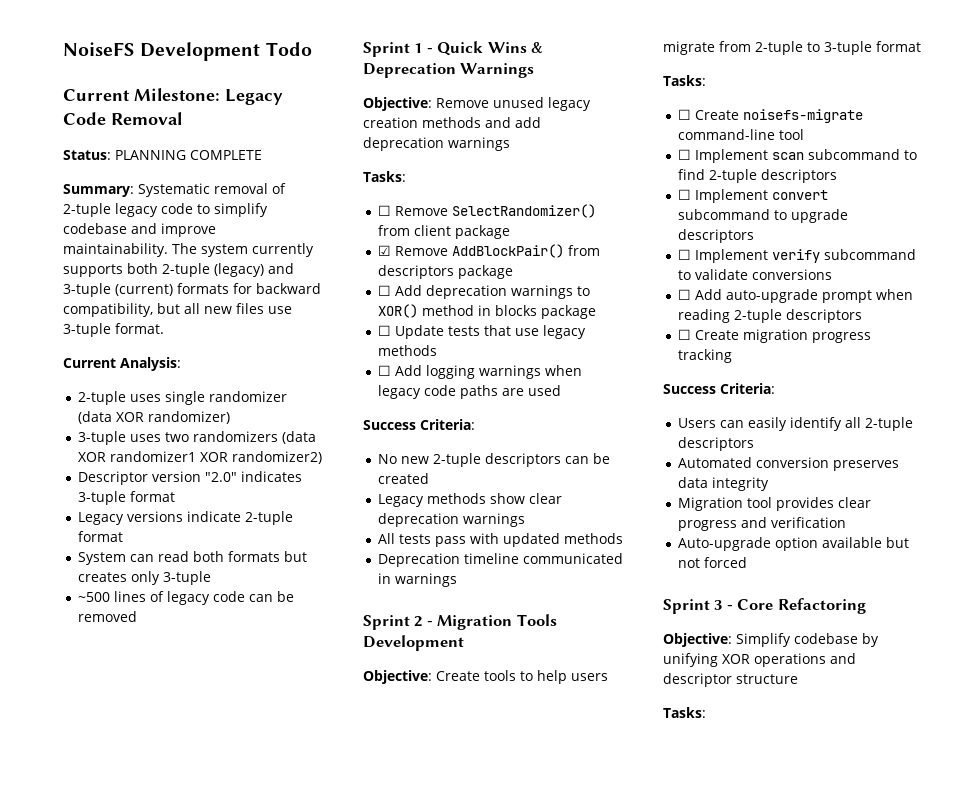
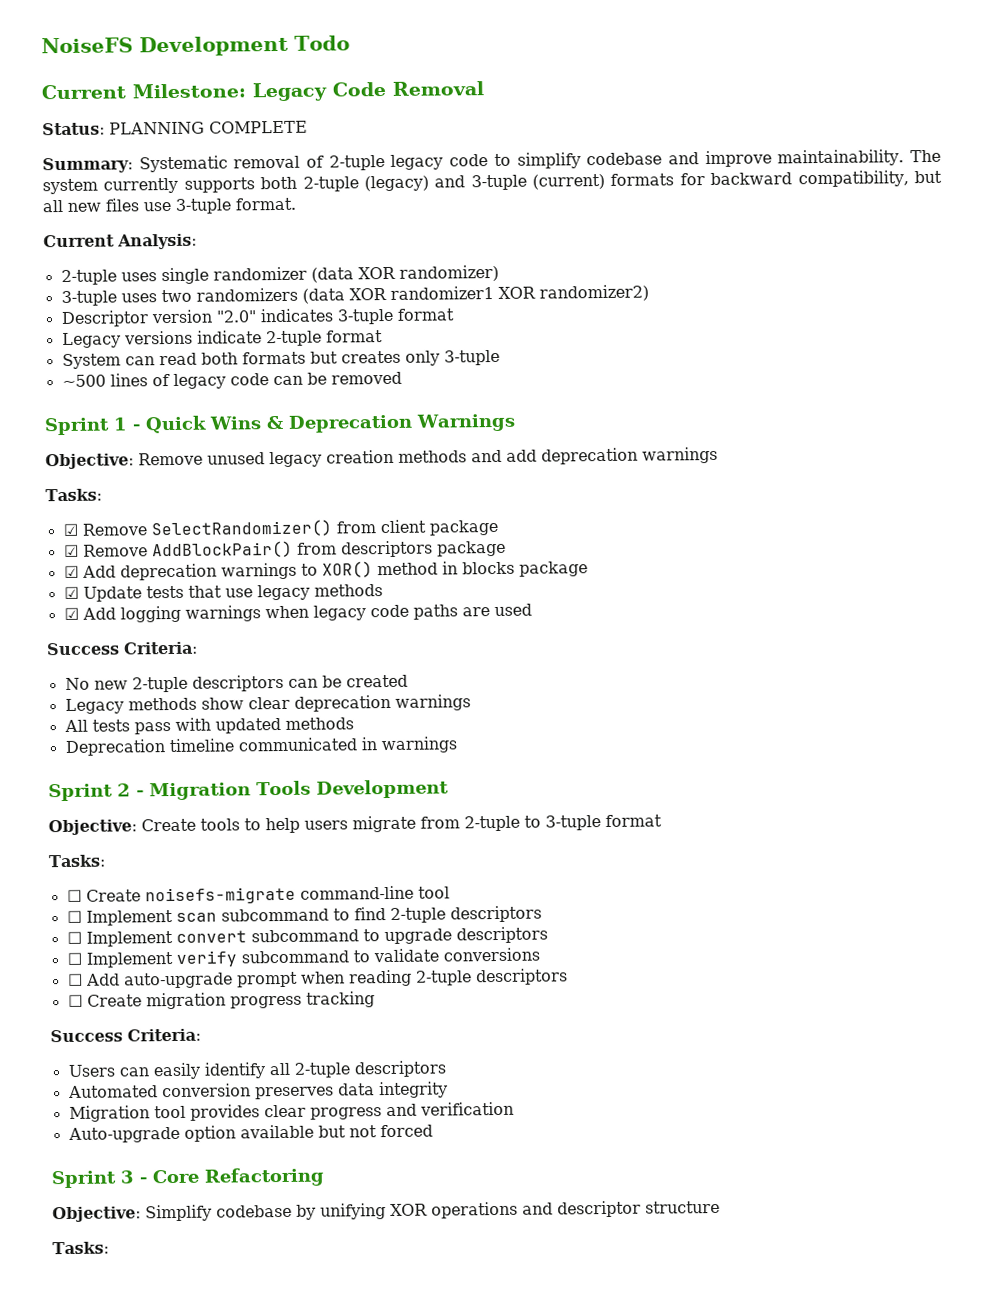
[378,205,392,216] ☐ -> [62,523,78,537] ☑
[378,285,392,296] ☐ -> [63,565,79,578] ☑
[378,325,392,336] ☐ -> [63,586,79,599] ☑
[378,365,392,376] ☐ -> [63,607,79,620] ☑

